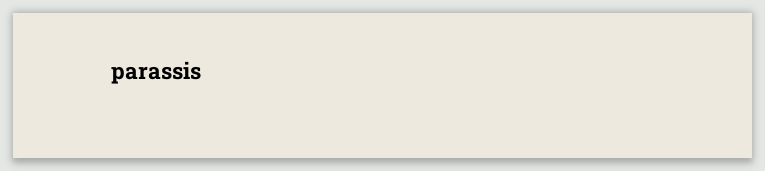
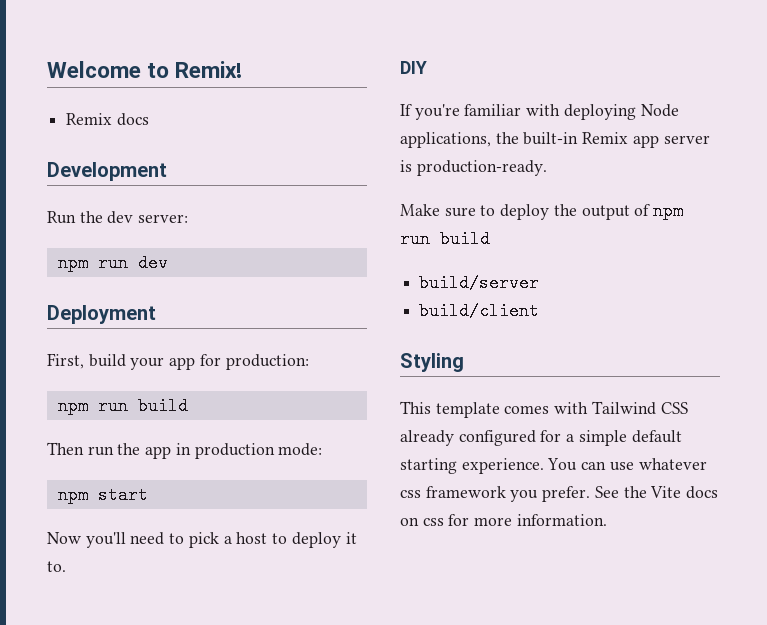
[111,61,201,84] parassis -> [47,61,243,78] [66,113,149,126] [47,162,167,181] [47,211,189,224] [57,254,168,272] [47,305,156,324] [47,353,309,370] [57,397,188,415] [47,442,323,459] [57,486,148,504] [47,532,357,548] [47,561,66,572] [400,61,427,74] [400,104,679,120] [400,132,710,148] [400,160,547,176] [400,202,684,220] [400,230,490,248] [419,274,540,292] [419,302,540,320] [400,353,464,372] [400,401,688,418] [400,430,682,446] [400,458,707,474] [400,486,719,502] [400,514,607,526] Welcome to Remix! // Remix docs // Development // Run the dev server: // npm run dev // Deployment // First, build your app for production: // npm run build // Then run the app in production mode: // npm start // Now you'll need to pick a host to deploy it to. // DIY // If you're familiar with deploying Node applications, the built-in Remix app server is production-ready. // Make sure to deploy the output of npm run build // build/server // build/client // Styling // This template comes with Tailwind CSS already configured for a simple default starting experience. You can use whatever css framework you prefer. See the Vite docs on css for more information.

